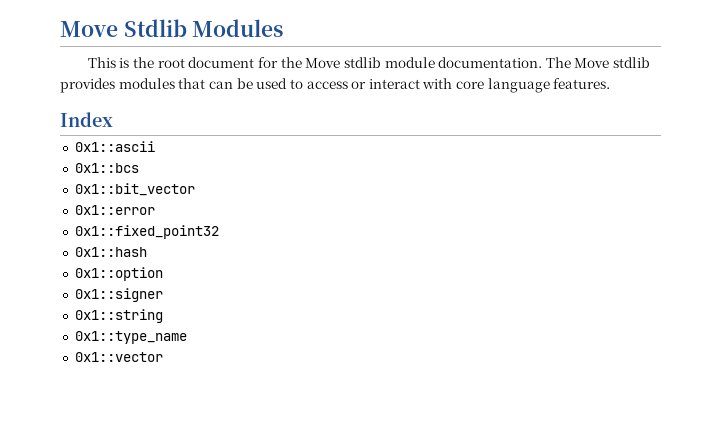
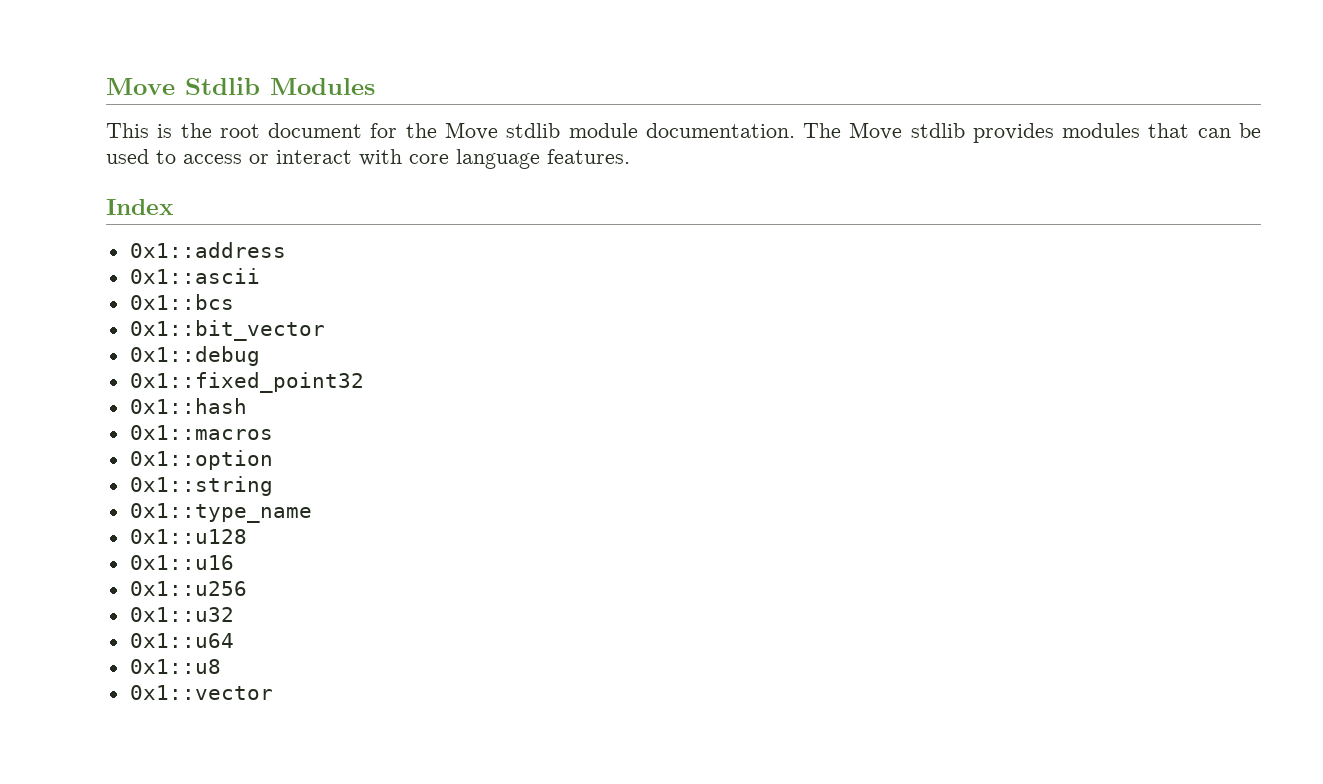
(113, 119) none -> [129,242,286,258] // 0x1::address
[74,205,155,215] 0x1::error -> [129,346,260,366] 0x1::debug
(147, 252) none -> [129,425,273,440] // 0x1::macros
[74,288,163,302] // 0x1::signer -> (273, 460) none
(187, 337) none -> [129,529,247,544] [129,555,234,570] [129,581,247,596] [129,607,234,622] [129,633,234,648] [129,659,221,674] // 0x1::u128 // 0x1::u16 // 0x1::u256 // 0x1::u32 // 0x1::u64 // 0x1::u8

